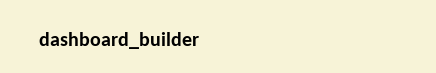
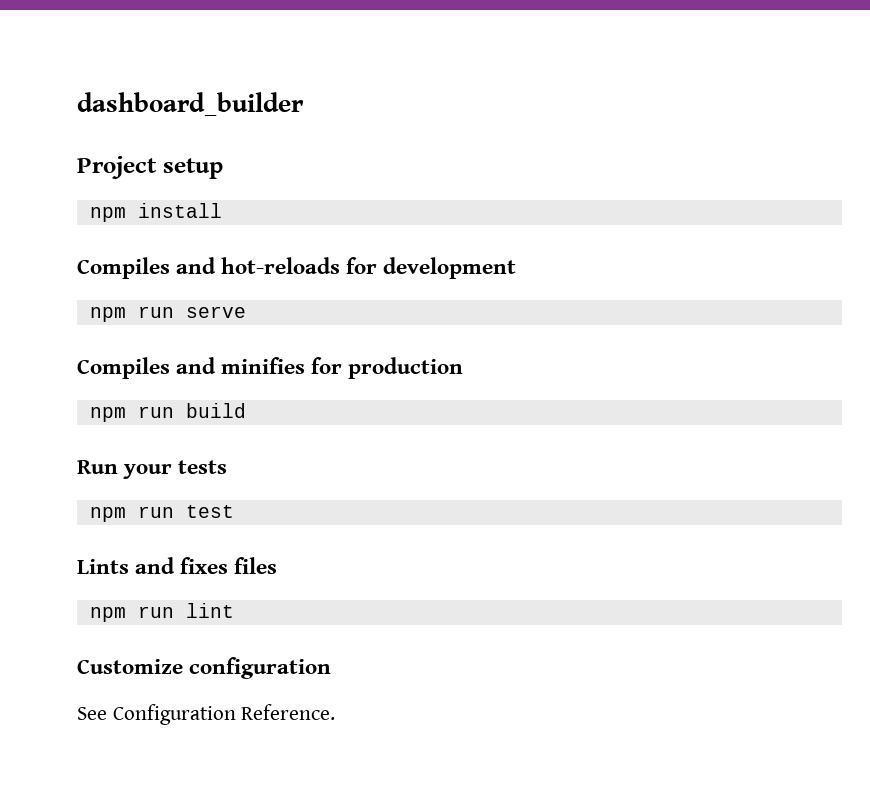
(199, 40) none -> [77,156,223,179] [89,203,222,222] [77,257,517,279] [89,306,246,322] [77,357,464,379] [89,403,246,422] [77,460,228,479] [89,505,234,522] [77,557,278,574] [89,603,234,622] [77,657,332,679] [77,704,336,725] // Project setup // npm install // Compiles and hot-reloads for development // npm run serve // Compiles and minifies for production // npm run build // Run your tests // npm run test // Lints and fixes files // npm run lint // Customize configuration // See Configuration Reference.

